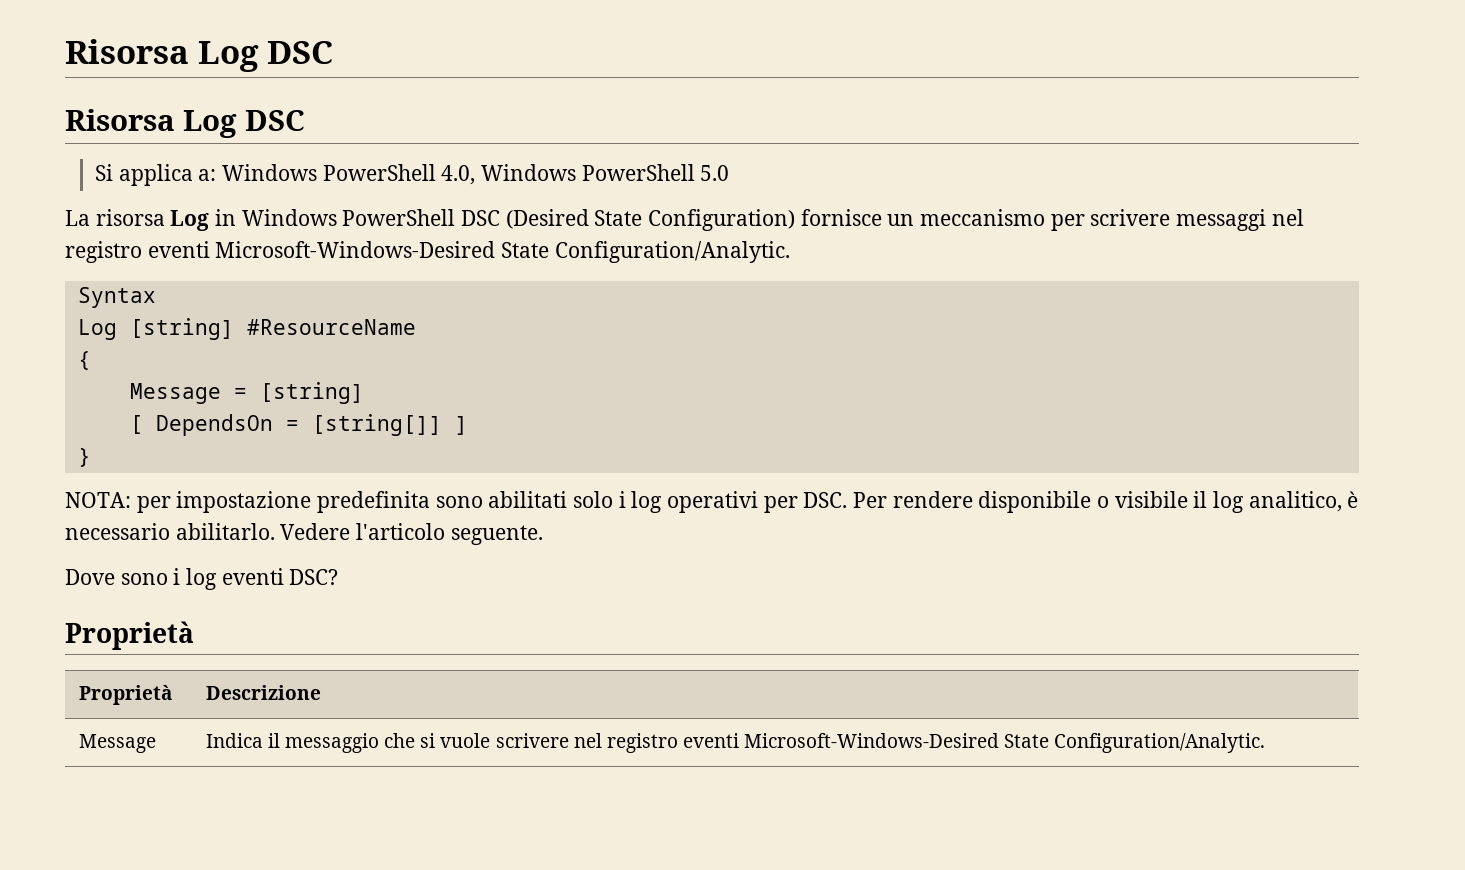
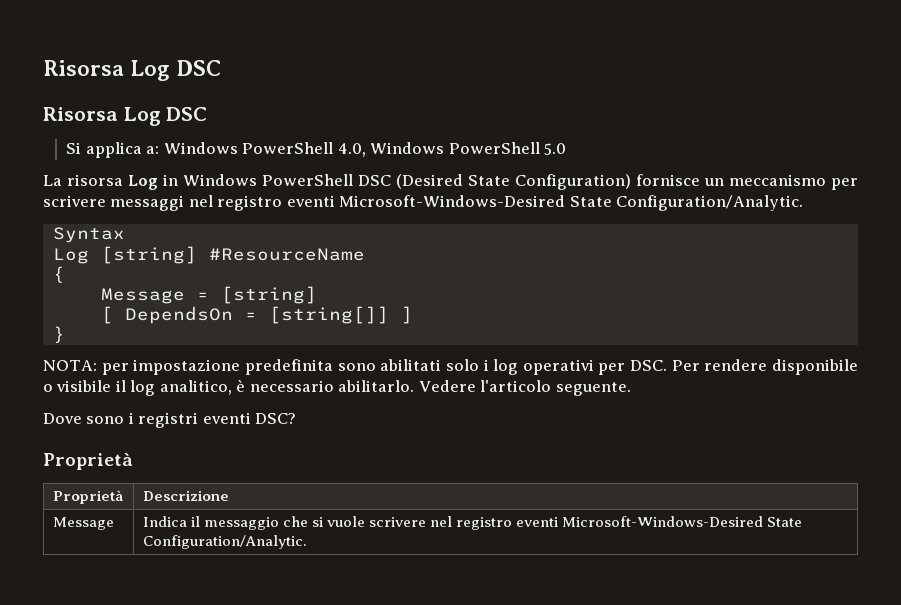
[186,568,218,590] log -> [138,412,199,428] registri

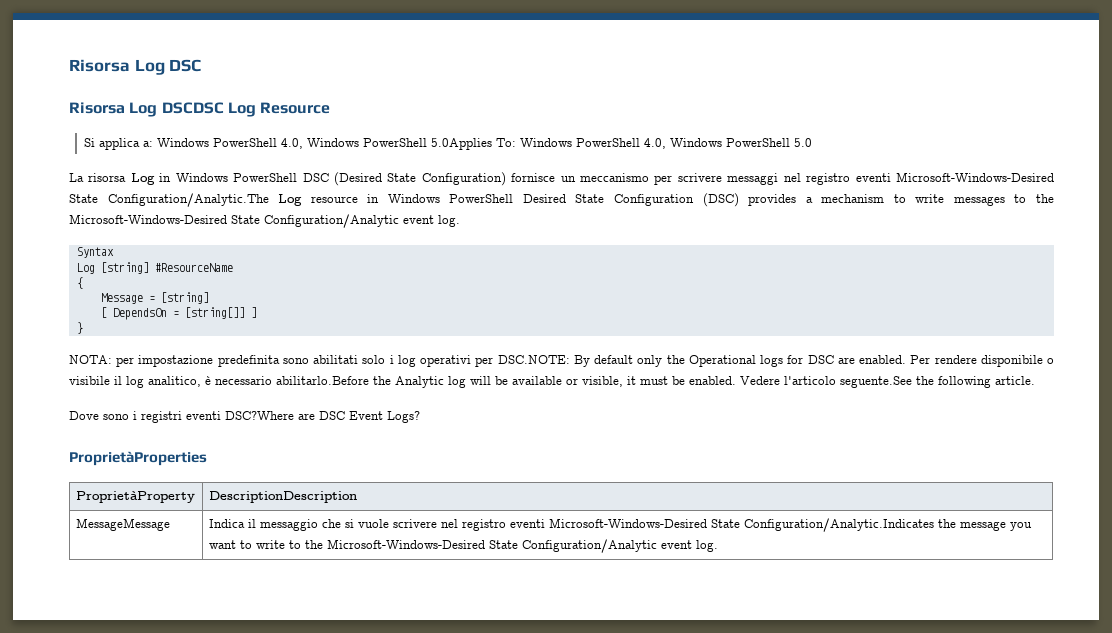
[166,107,208,121] DSC -> [161,102,331,117] DSCDSC Log Resource
(540, 148) none -> [430,138,790,150] 5.0Applies To: Windows PowerShell 4.0, Windows PowerShell
[616,195,804,211] Configuration/Analytic. -> [107,193,1054,207] [69,214,460,228] Configuration/Analytic.The Log resource in Windows PowerShell Desired State Configuration (DSC) provides a mechanism to write messages to the Microsoft-Windows-Desired State Configuration/Analytic event log.
[630,360,668,371] DSC. -> [497,355,907,367] DSC.NOTE: By default only the Operational logs for DSC are enabled.
[338,380,631,396] abilitarlo. Vedere l'articolo seguente. -> [276,376,1035,388] abilitarlo.Before the Analytic log will be available or visible, it must be enabled. Vedere l'articolo seguente.See the following article.
[255,413,297,424] [43,453,133,470] [52,490,123,504] [142,490,229,501] [52,517,114,530] DSC? // Proprietà // Proprietà | Descrizione // Message -> [225,411,420,423] [69,451,207,466] [75,491,195,503] [208,491,357,503] [75,518,170,531] DSC?Where are DSC Event Logs? // ProprietàProperties // ProprietàProperty | DescriptionDescription // MessageMessage
[142,535,307,549] Configuration/Analytic. -> [743,518,1032,532] [208,539,718,553] Configuration/Analytic.Indicates the message you want to write to the Microsoft-Windows-Desired State Configuration/Analytic event log.

